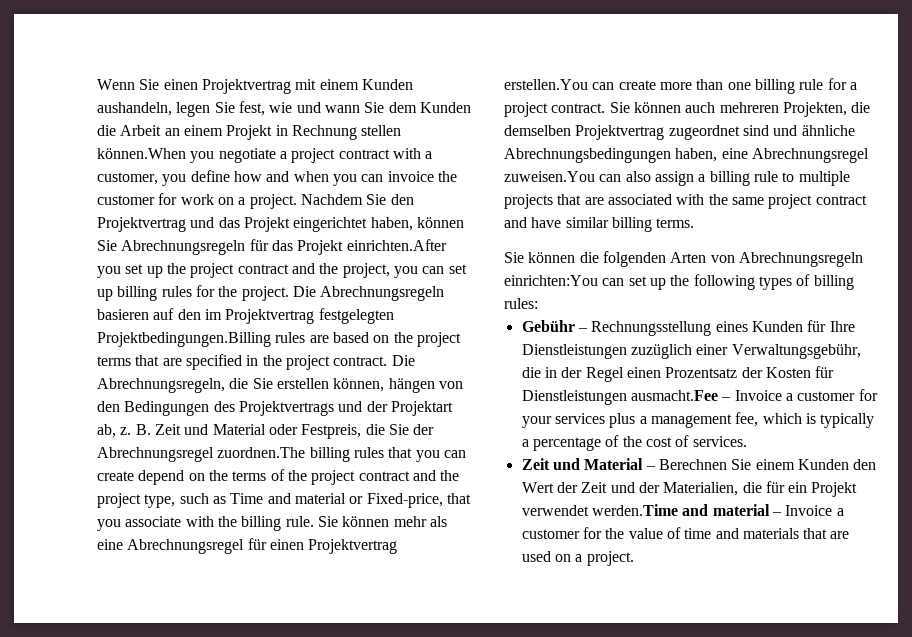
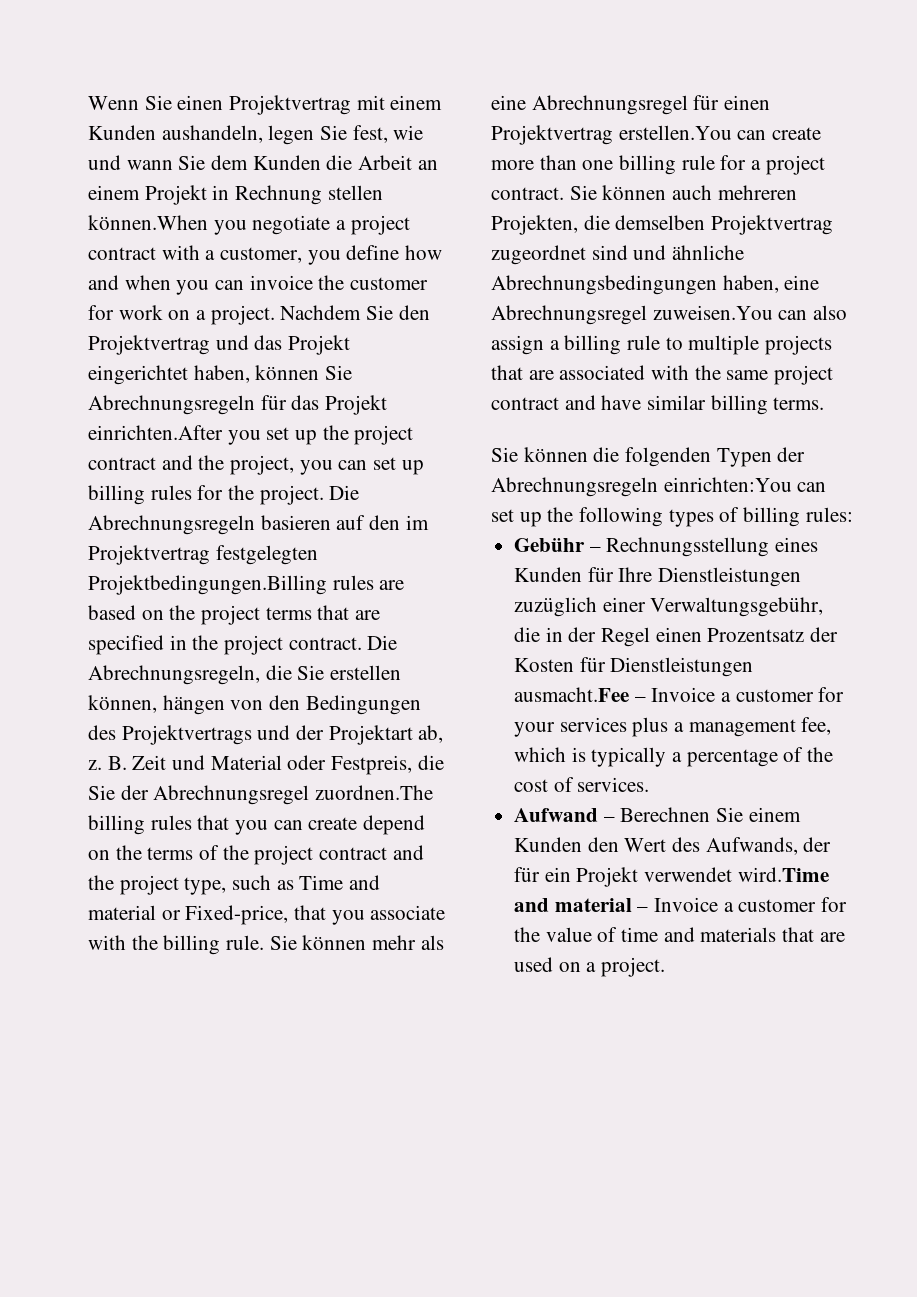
[670,252,735,263] Arten von -> [716,447,806,467] Typen der
[521,458,644,470] Zeit und Material -> [514,808,599,822] Aufwand
[556,482,762,496] der Zeit und der Materialien, die -> [672,837,832,855] des Aufwands, der
[591,504,678,516] werden.Time -> [737,867,829,882] wird.Time

